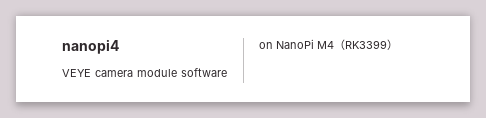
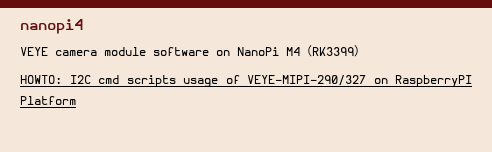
(398, 44) none -> [20,75,472,87] [20,96,76,105] // HOWTO: I2C cmd scripts usage of VEYE-MIPI-290/327 on RaspberryPI Platform

